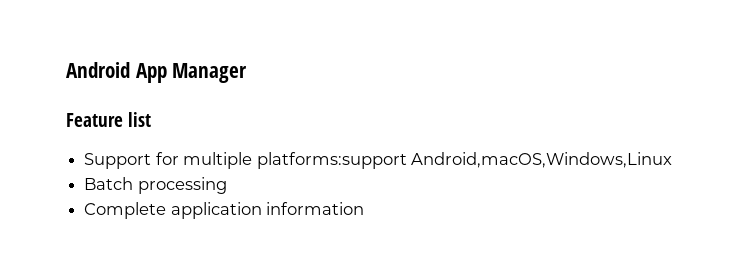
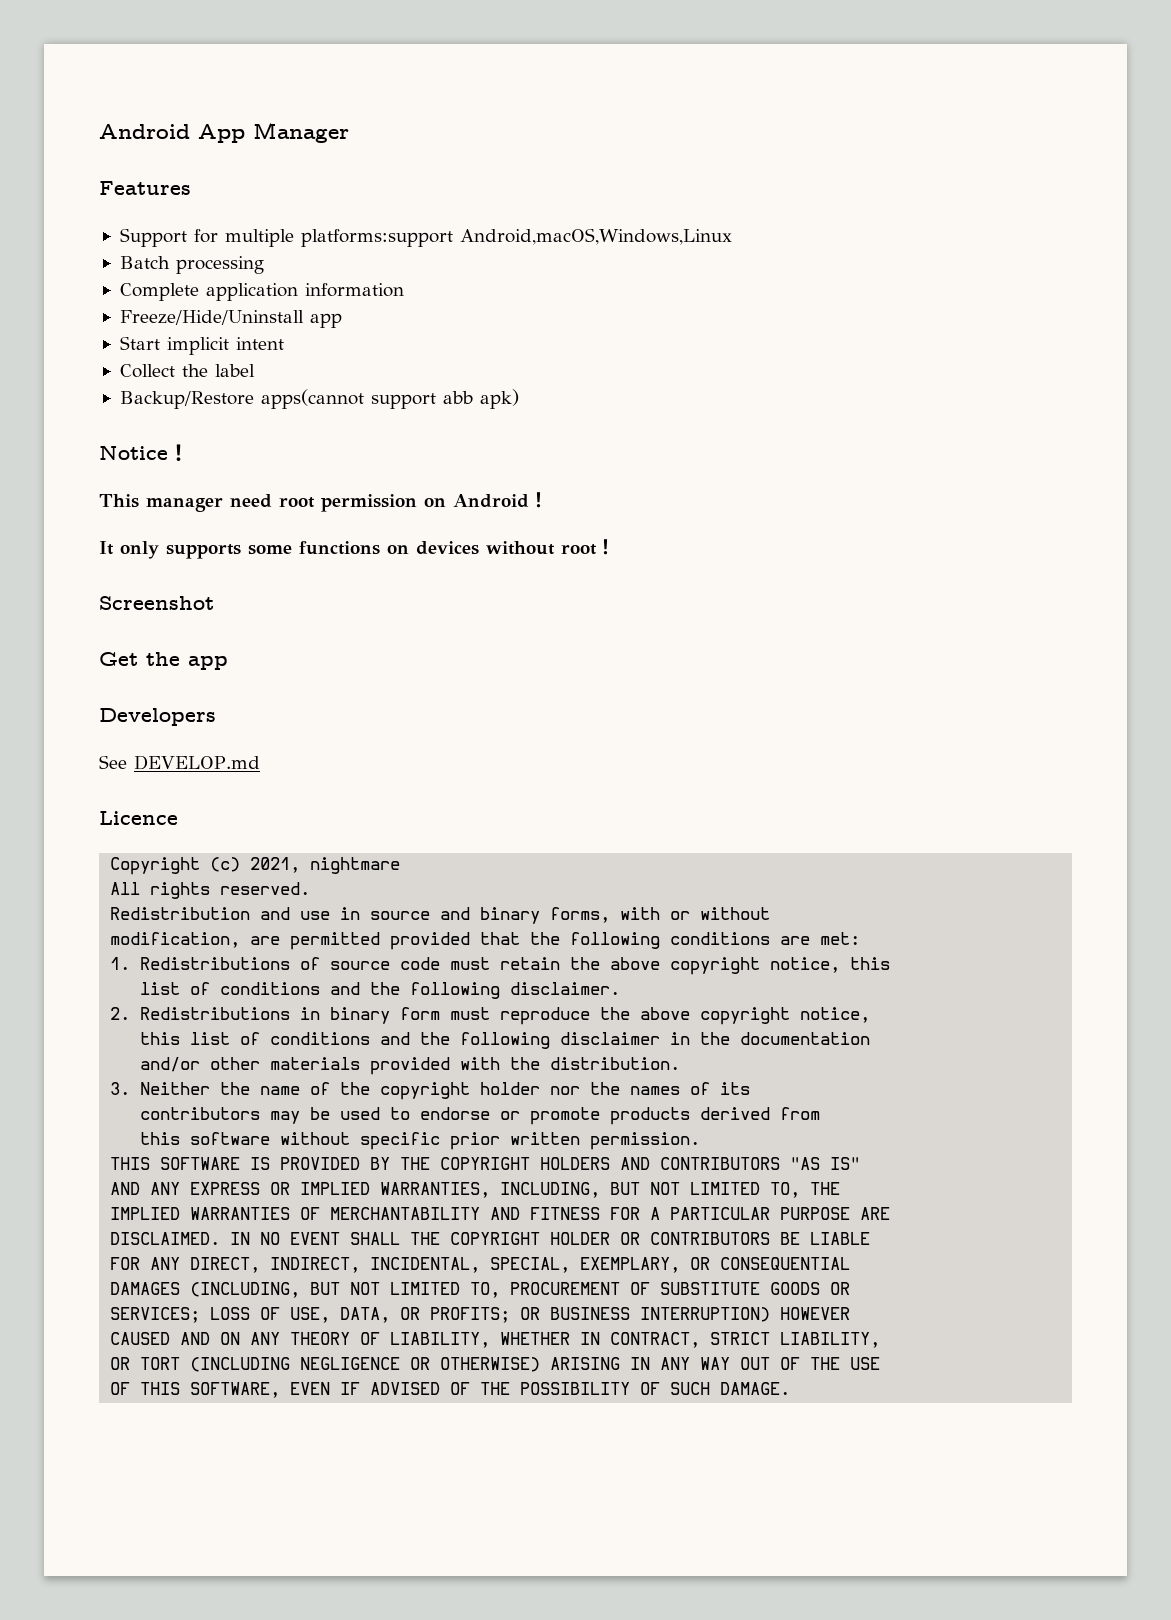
[66,112,152,127] Feature list -> [99,181,191,195] Features
(365, 208) none -> [119,310,342,328] [119,336,284,355] [119,364,255,378] [119,389,519,409] [99,444,189,461] [99,492,548,512] [99,539,615,559] [99,596,214,610] [99,652,228,670] [99,708,216,726] [99,755,260,770] [99,811,178,825] [110,857,401,875] [110,882,311,899] [110,907,771,924] [110,932,861,950] [110,957,891,975] [140,982,621,999] [110,1007,871,1025] [140,1032,871,1049] [140,1057,681,1075] [110,1082,751,1100] [140,1107,821,1125] [140,1132,701,1150] [110,1157,861,1170] [110,1182,841,1198] [110,1207,891,1220] [110,1232,871,1245] [110,1257,851,1273] [110,1282,851,1298] [110,1307,851,1323] [110,1332,881,1348] [110,1357,881,1372] [110,1382,791,1398] // Freeze/Hide/Uninstall app // Start implicit intent // Collect the label // Backup/Restore apps(cannot support abb apk) // Notice！ // This manager need root permission on Android！ // It only supports some functions on devices without root！ // Screenshot // Get the app // Developers // See DEVELOP.md // Licence // Copyright (c) 2021, nightmare // All rights reserved. // Redistribution and use in source and binary forms, with or without // modification, are permitted provided that the following conditions are met: // 1. Redistributions of source code must retain the above copyright notice, this // list of conditions and the following disclaimer. // 2. Redistributions in binary form must reproduce the above copyright notice, // this list of conditions and the following disclaimer in the documentation // and/or other materials provided with the distribution. // 3. Neither the name of the copyright holder nor the names of its // contributors may be used to endorse or promote products derived from // this software without specific prior written permission. // THIS SOFTWARE IS PROVIDED BY THE COPYRIGHT HOLDERS AND CONTRIBUTORS "AS IS" // AND ANY EXPRESS OR IMPLIED WARRANTIES, INCLUDING, BUT NOT LIMITED TO, THE // IMPLIED WARRANTIES OF MERCHANTABILITY AND FITNESS FOR A PARTICULAR PURPOSE ARE // DISCLAIMED. IN NO EVENT SHALL THE COPYRIGHT HOLDER OR CONTRIBUTORS BE LIABLE // FOR ANY DIRECT, INDIRECT, INCIDENTAL, SPECIAL, EXEMPLARY, OR CONSEQUENTIAL // DAMAGES (INCLUDING, BUT NOT LIMITED TO, PROCUREMENT OF SUBSTITUTE GOODS OR // SERVICES; LOSS OF USE, DATA, OR PROFITS; OR BUSINESS INTERRUPTION) HOWEVER // CAUSED AND ON ANY THEORY OF LIABILITY, WHETHER IN CONTRACT, STRICT LIABILITY, // OR TORT (INCLUDING NEGLIGENCE OR OTHERWISE) ARISING IN ANY WAY OUT OF THE USE // OF THIS SOFTWARE, EVEN IF ADVISED OF THE POSSIBILITY OF SUCH DAMAGE.

